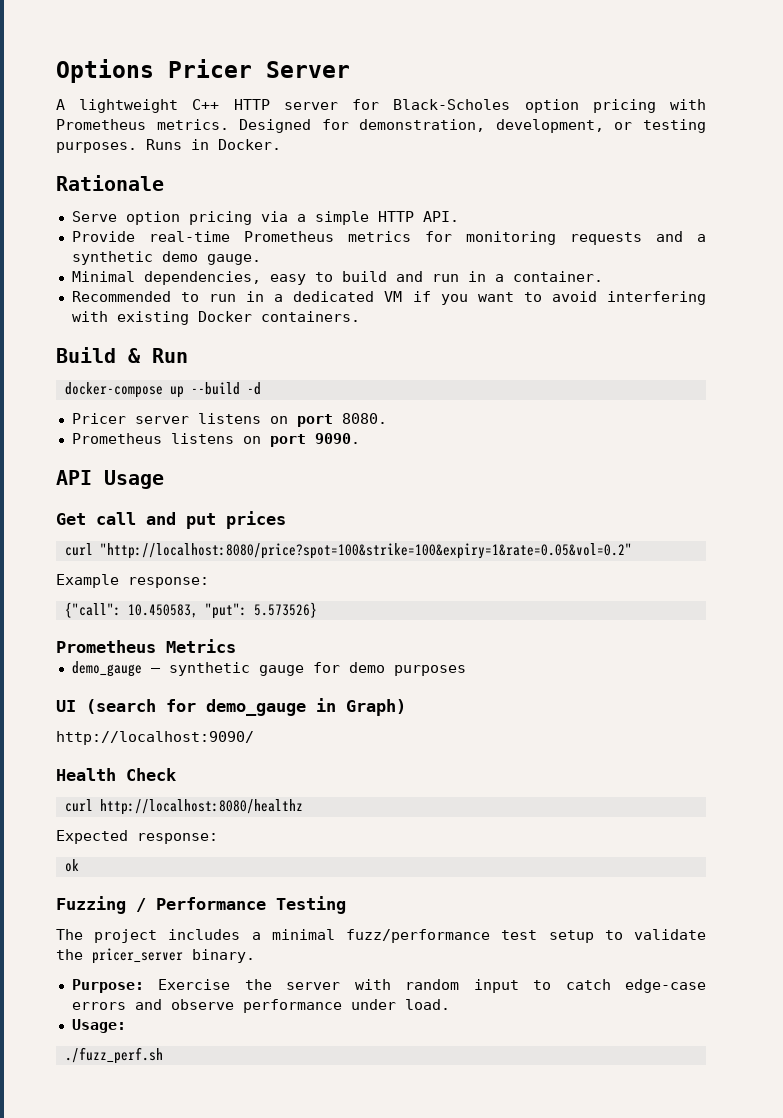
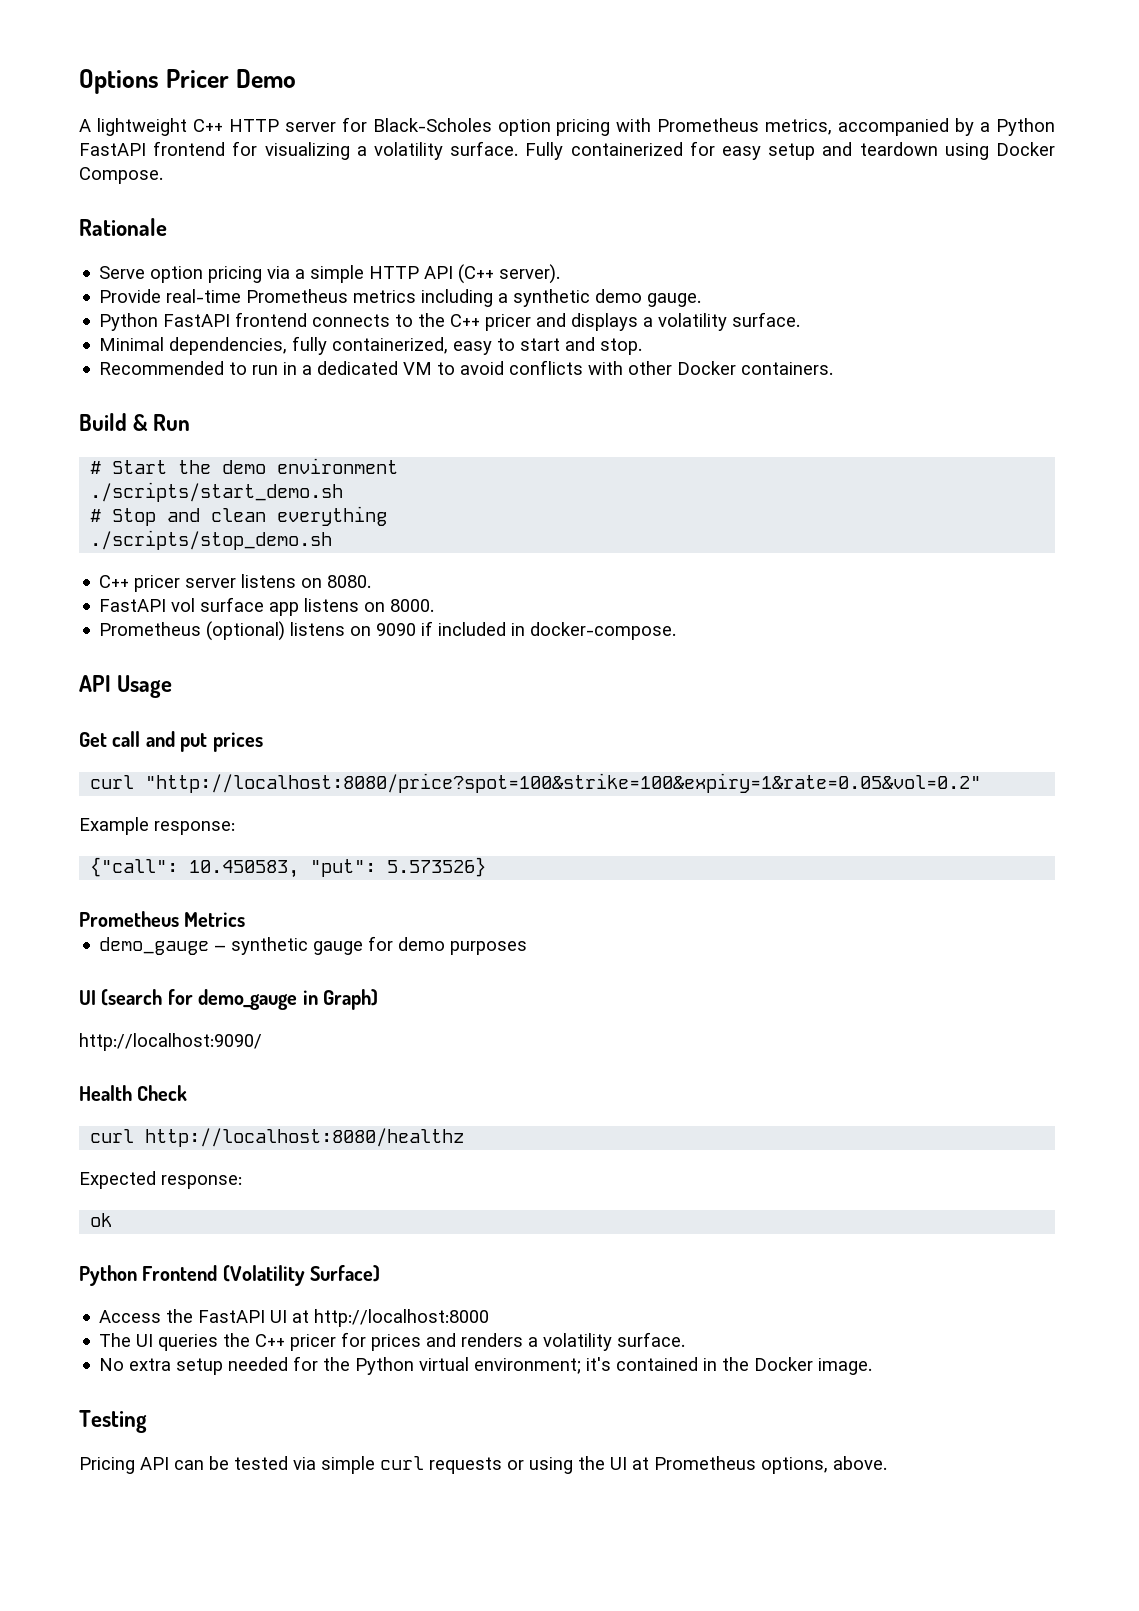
[266,61,350,78] Server -> [235,69,296,88] Demo
[156,119,706,133] [56,139,281,153] metrics. Designed for demonstration, development, or testing purposes. Runs in Docker. -> [765,118,1055,136] [79,141,1056,160] [79,167,163,184] metrics, accompanied by a Python FastAPI frontend for visualizing a volatility surface. Fully containerized for easy setup and teardown using Docker Compose.
[422,211,459,222] API. -> [424,264,561,284] API (C++ server).
[424,231,683,245] for monitoring requests and -> [421,289,494,307] including
[71,271,603,285] Minimal dependencies, easy to build and run in a container. -> [99,312,801,331] [99,336,643,355] Python FastAPI frontend connects to the C++ pricer and displays a volatility surface. // Minimal dependencies, fully containerized, easy to start and stop.
[412,291,706,305] [71,311,189,325] if you want to avoid interfering with existing -> [437,360,673,375] to avoid conflicts with other
[64,382,261,398] [71,413,126,424] docker-compose up --build -d // Pricer -> [90,458,399,474] [90,482,344,502] [90,506,388,526] [90,530,333,550] [99,575,181,592] # Start the demo environment // ./scripts/start_demo.sh // # Stop and clean everything // ./scripts/stop_demo.sh // C++ pricer
[296,414,333,427] port -> (323, 583) none
[71,433,360,447] Prometheus listens on port 9090. -> [99,597,435,616] [99,621,677,641] FastAPI vol surface app listens on 8000. // Prometheus (optional) listens on 9090 if included in docker-compose.
[56,896,346,914] [56,929,706,943] [56,948,255,964] [71,979,706,993] [71,999,450,1013] [71,1019,126,1033] [64,1047,163,1064] Fuzzing / Performance Testing // The project includes a minimal fuzz/performance test setup to validate the pricer_server binary. // Purpose: Exercise the server with random input to catch edge-case errors and observe performance under load. // Usage: // ./fuzz_perf.sh -> [79,1265,381,1286] [99,1309,490,1327] [99,1332,686,1351] [99,1356,873,1375] [79,1410,147,1433] [79,1456,887,1474] Python Frontend (Volatility Surface) // Access the FastAPI UI at http://localhost:8000 // The UI queries the C++ pricer for prices and renders a volatility surface. // No extra setup needed for the Python virtual environment; it's contained in the Docker image. // Testing // Pricing API can be tested via simple curl requests or using the UI at Prometheus options, above.

